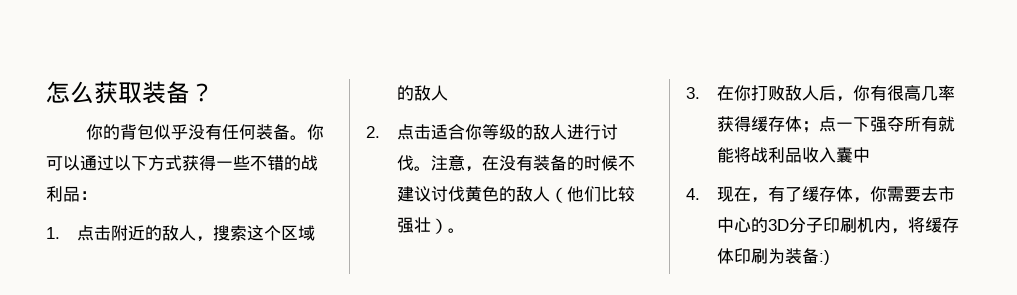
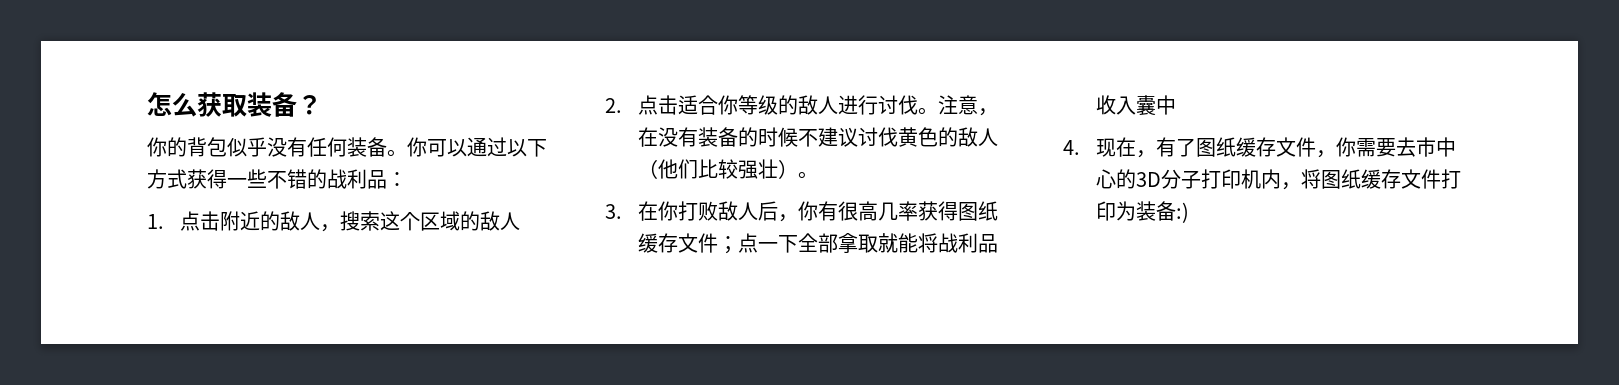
[750,116,938,133] 缓存体；点一下强夺所有 -> [958,201,999,221] [638,233,879,254] 图纸缓存文件；点一下全部拿取
[801,186,853,202] 缓存体 -> [1196,137,1317,157] 图纸缓存文件
[822,217,857,233] 印刷 -> [1201,169,1242,189] 打印
[924,217,959,233] [716,248,768,264] 缓存体印刷 -> [1321,169,1462,189] [1096,201,1117,221] 图纸缓存文件打印

